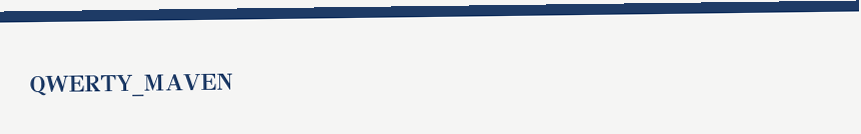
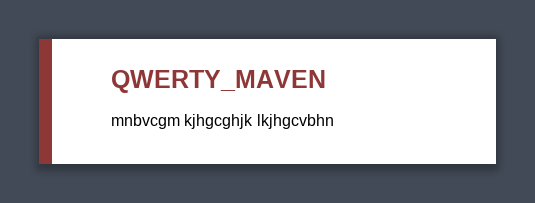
(234, 86) none -> [111,114,334,129] // mnbvcgm kjhgcghjk lkjhgcvbhn

